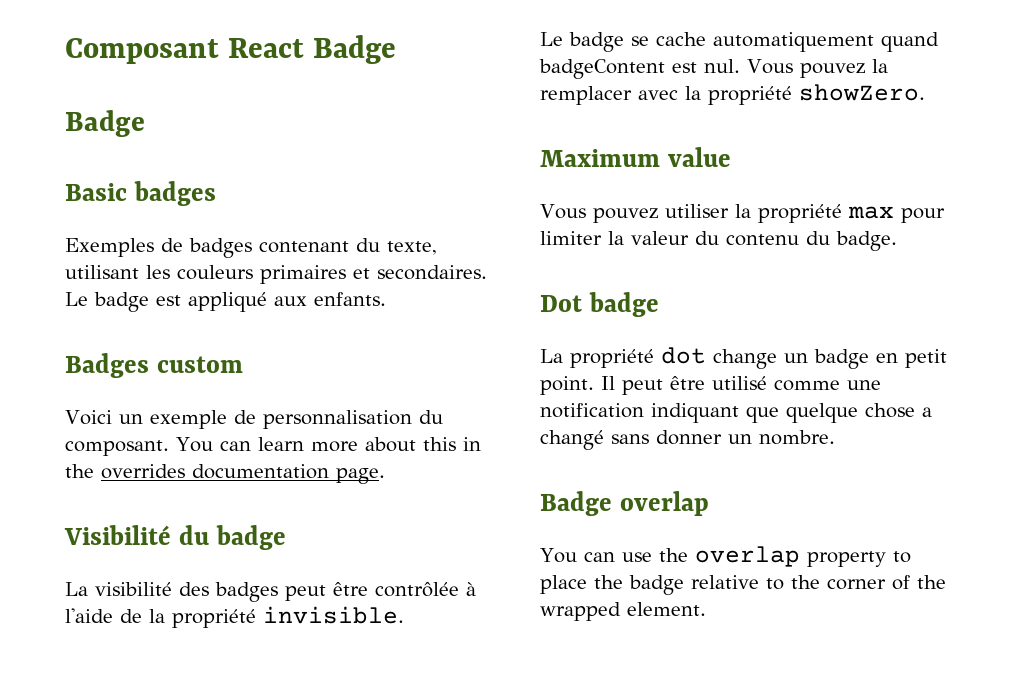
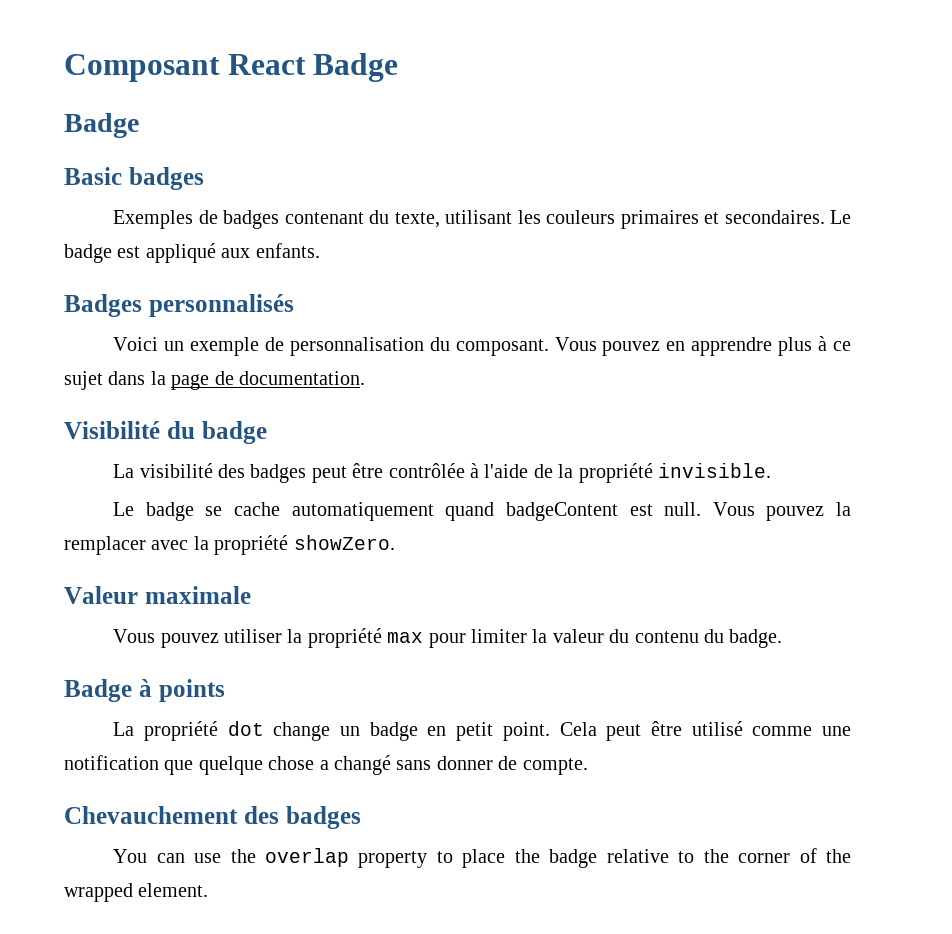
[156,356,243,373] custom -> [148,294,294,317] personnalisés
[176,437,481,452] [65,464,385,484] You can learn more about this in the overrides documentation page. -> [554,336,852,356] [64,371,365,390] Vous pouvez en apprendre plus à ce sujet dans la page de documentation.
[704,59,740,73] nul. -> [664,502,702,516] null.
[540,147,731,167] Maximum value -> [64,586,251,604] Valeur maximale
[540,292,659,317] Dot badge -> [64,679,225,702] Badge à points
[601,376,615,390] Il -> [559,722,597,736] Cela
[651,403,739,423] indiquant -> (159, 762) none
[728,430,835,445] [540,491,709,516] un nombre. // Badge overlap -> [498,756,588,775] [64,806,361,829] de compte. // Chevauchement des badges

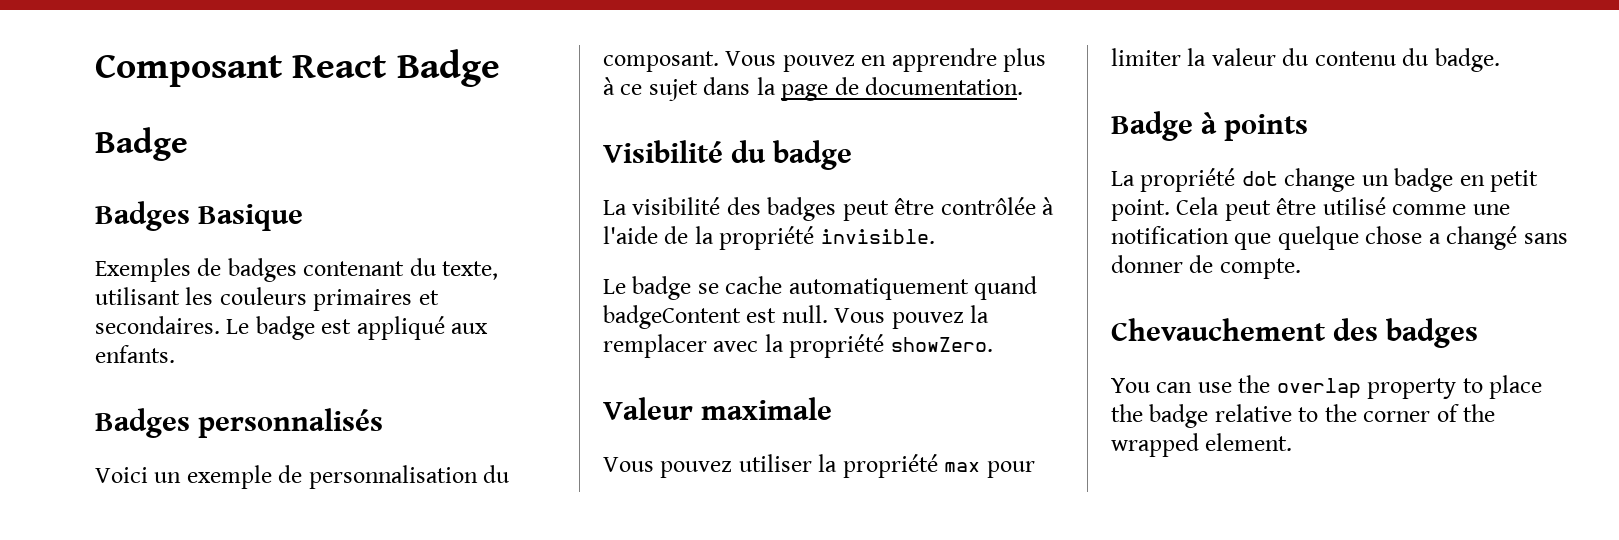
[64,167,204,190] Basic badges -> [95,201,304,231] Badges Basique

